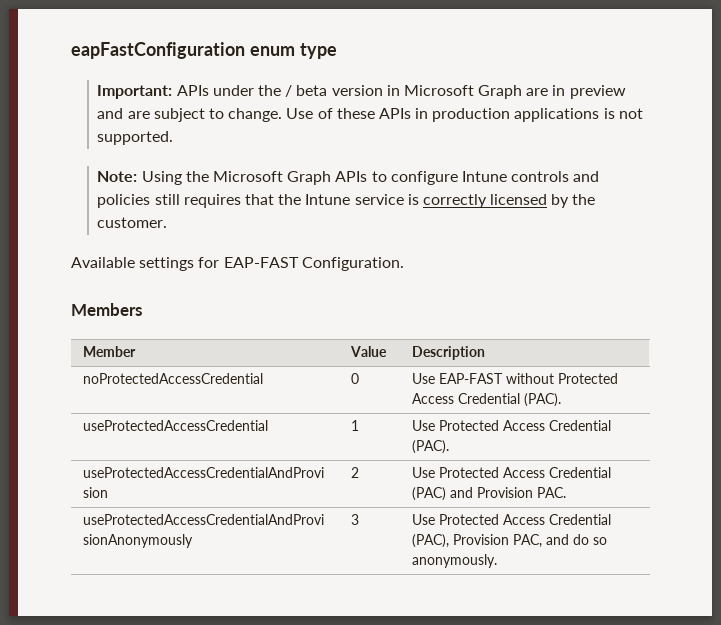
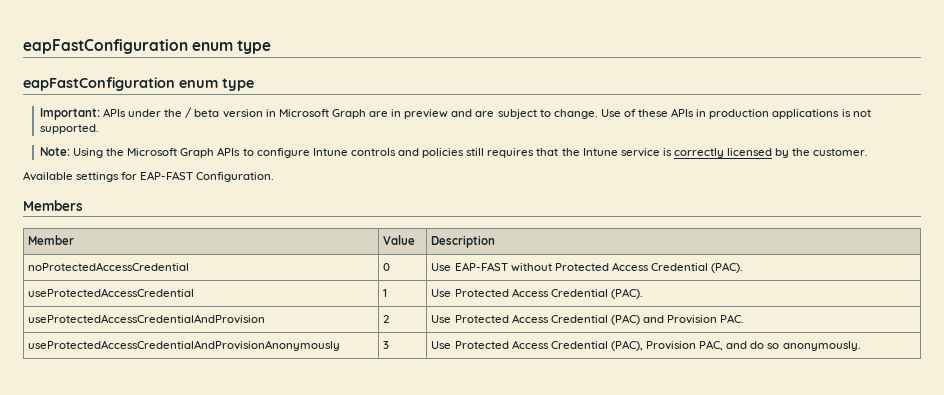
[71,42,337,59] eapFastConfiguration enum type -> [23,39,272,54] [23,77,254,91] eapFastConfiguration enum type // eapFastConfiguration enum type

